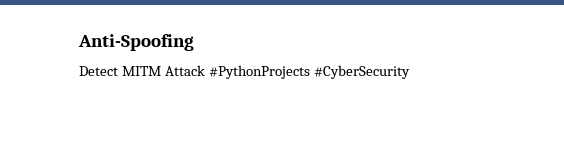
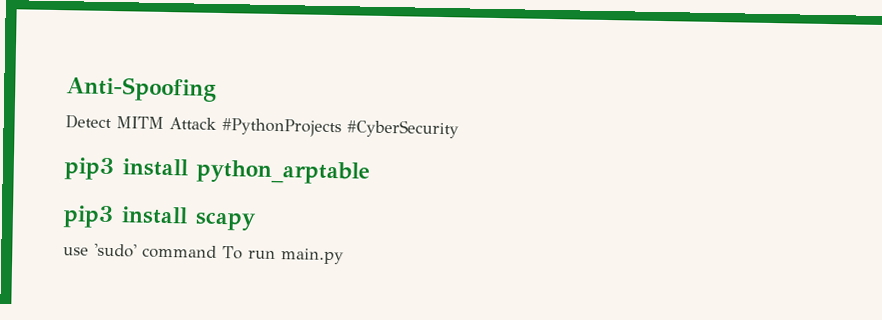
(410, 72) none -> [64,157,370,185] [63,205,257,231] [63,243,344,265] // pip3 install python_arptable // pip3 install scapy // use 'sudo' command To run main.py

